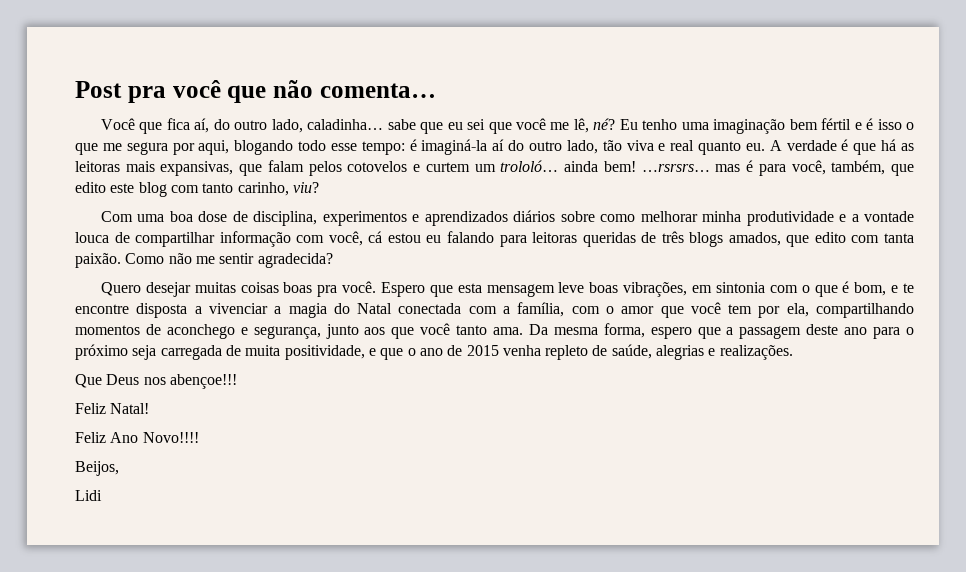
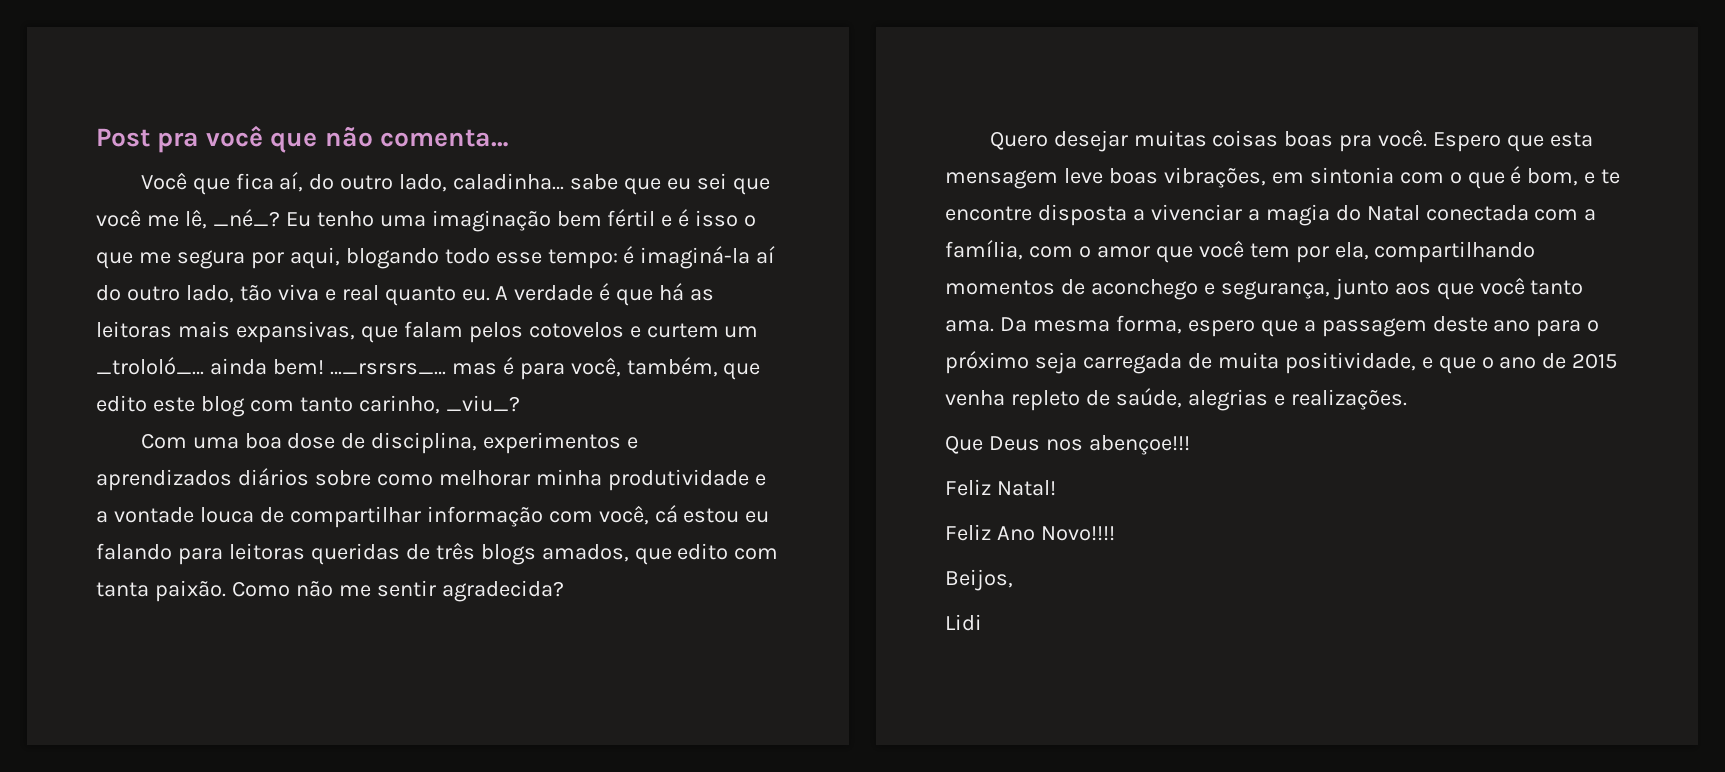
[593,118,616,130] né? -> [212,209,280,227] _né_?
[500,160,559,172] trololó… -> [96,357,204,375] _trololó_…
[641,164,710,172] …rsrsrs… -> [329,363,446,375] …_rsrsrs_…
[292,182,319,193] viu? -> [445,395,520,412] _viu_?

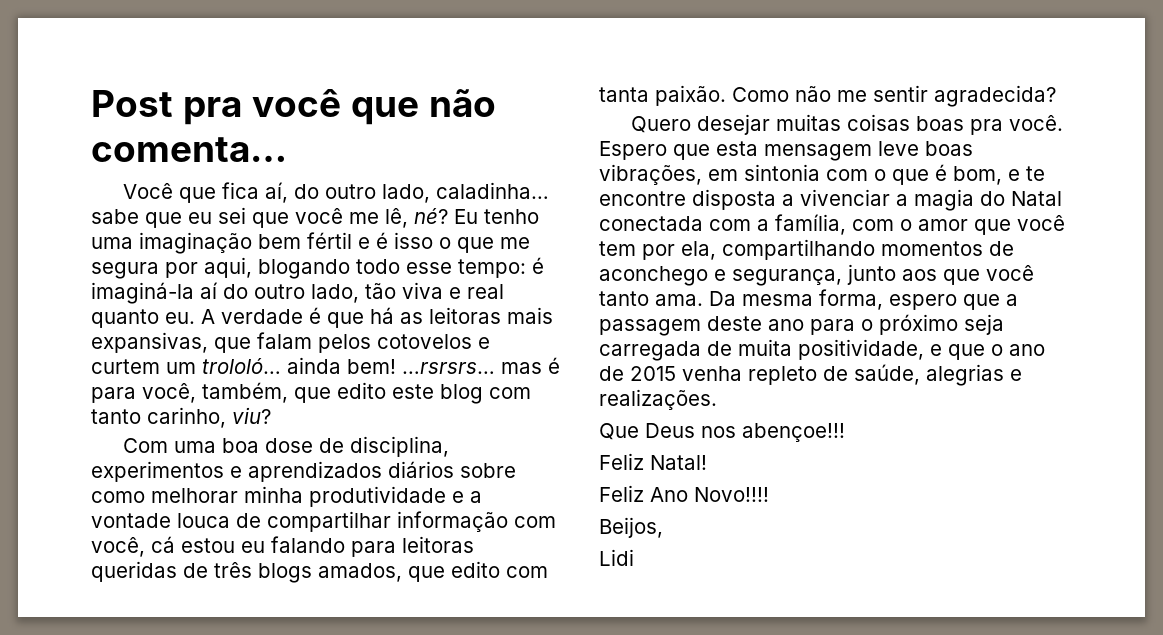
[212,209,280,227] _né_? -> [414,208,448,224] né?
[96,357,204,375] _trololó_… -> [202,358,281,374] trololó…
[329,363,446,375] …_rsrsrs_… -> [402,362,495,374] …rsrsrs…
[445,395,520,412] _viu_? -> [232,407,271,424] viu?

